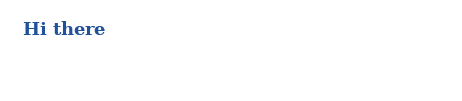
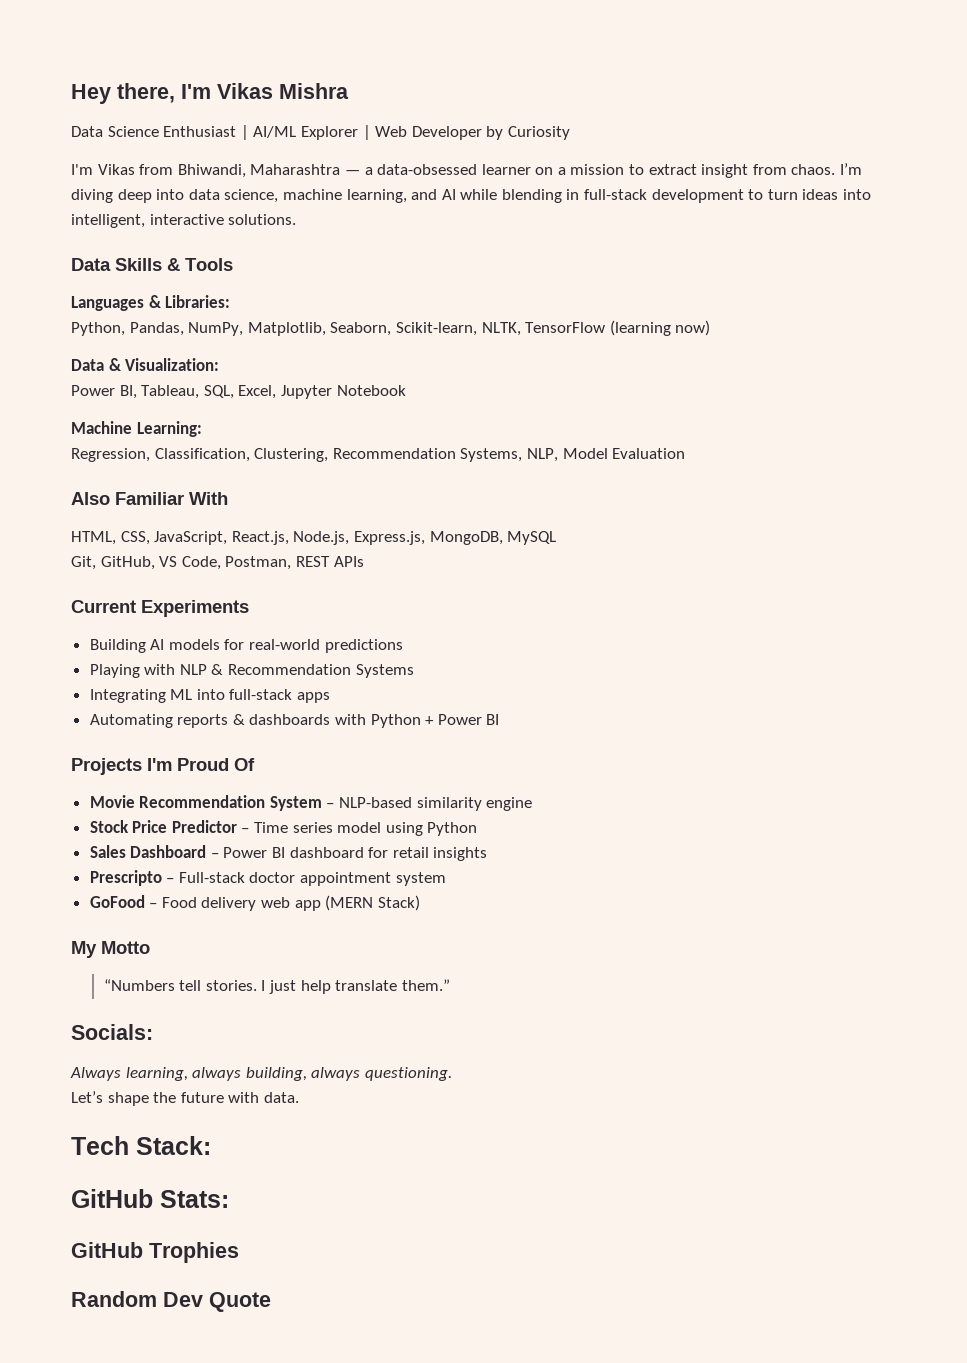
[23,21,105,35] Hi there -> [71,83,349,104] [71,125,570,140] [71,163,863,178] [71,189,872,203] [71,214,297,228] [71,258,233,271] [71,295,231,311] [71,320,711,336] [71,358,220,371] [71,385,406,399] [71,421,202,437] [71,448,686,462] [71,492,228,505] [71,531,557,545] [71,556,364,570] [71,600,249,617] [89,639,403,653] [89,664,414,678] [89,689,331,703] [89,714,500,728] [71,758,255,775] [89,795,533,811] [89,820,478,836] [89,845,488,861] [89,870,446,886] [89,895,420,911] [71,941,150,958] [103,979,450,994] [71,1024,153,1040] [70,1067,452,1081] [71,1091,299,1106] [71,1136,211,1155] [71,1189,229,1208] [71,1242,239,1263] [71,1291,271,1312] Hey there, I'm Vikas Mishra // Data Science Enthusiast | AI/ML Explorer | Web Developer by Curiosity // I'm Vikas from Bhiwandi, Maharashtra — a data-obsessed learner on a mission to extract insight from chaos. I’m diving deep into data science, machine learning, and AI while blending in full-stack development to turn ideas into intelligent, interactive solutions. // Data Skills & Tools // Languages & Libraries: // Python, Pandas, NumPy, Matplotlib, Seaborn, Scikit-learn, NLTK, TensorFlow (learning now) // Data & Visualization: // Power BI, Tableau, SQL, Excel, Jupyter Notebook // Machine Learning: // Regression, Classification, Clustering, Recommendation Systems, NLP, Model Evaluation // Also Familiar With // HTML, CSS, JavaScript, React.js, Node.js, Express.js, MongoDB, MySQL // Git, GitHub, VS Code, Postman, REST APIs // Current Experiments // Building AI models for real-world predictions // Playing with NLP & Recommendation Systems // Integrating ML into full-stack apps // Automating reports & dashboards with Python + Power BI // Projects I'm Proud Of // Movie Recommendation System – NLP-based similarity engine // Stock Price Predictor – Time series model using Python // Sales Dashboard – Power BI dashboard for retail insights // Prescripto – Full-stack doctor appointment system // GoFood – Food delivery web app (MERN Stack) // My Motto // “Numbers tell stories. I just help translate them.” // Socials: // Always learning, always building, always questioning. // Let’s shape the future with data. // Tech Stack: // GitHub Stats: // GitHub Trophies // Random Dev Quote

